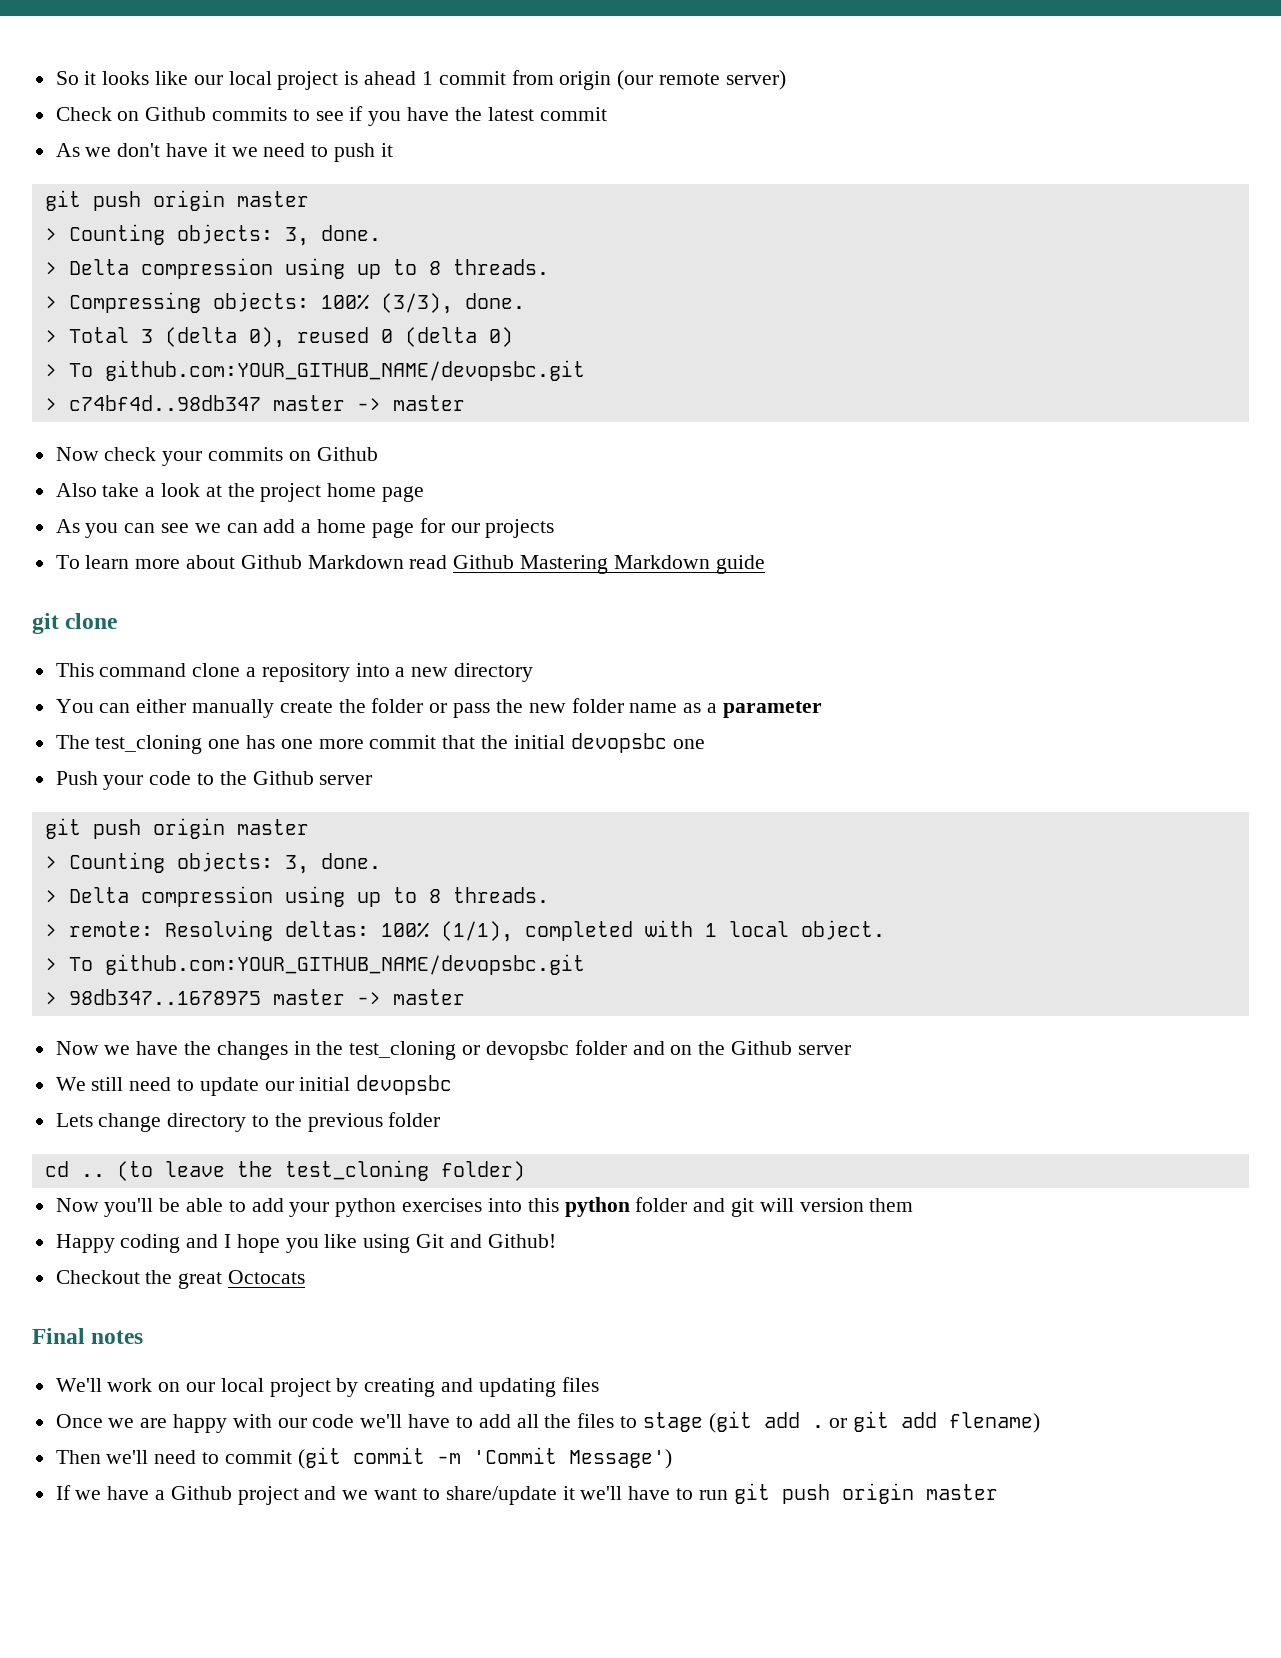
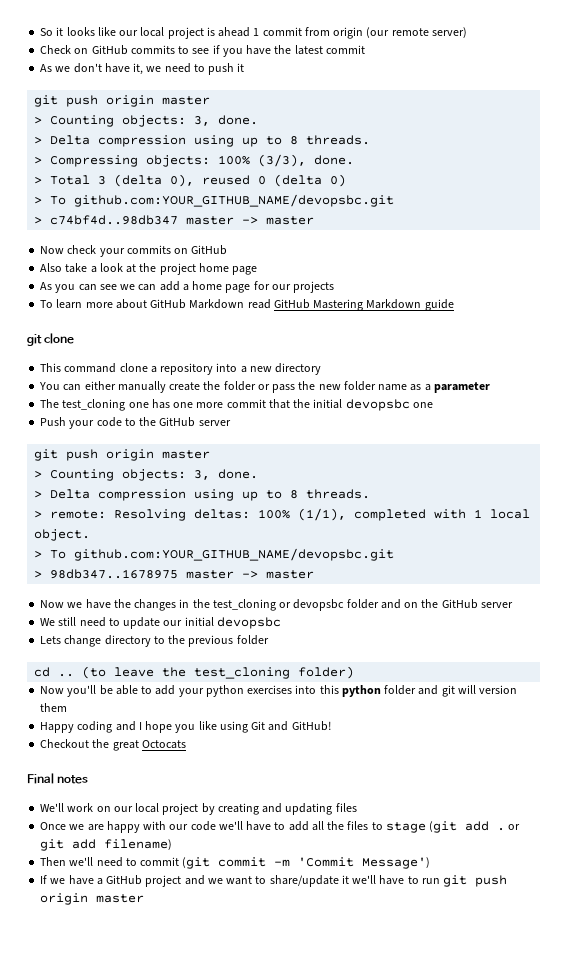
[145,107,207,121] Github -> [91,45,128,55] GitHub
[213,143,226,157] it -> [133,63,144,75] it,
[316,447,378,461] Github -> [191,245,228,255] GitHub
[240,555,302,569] Github -> [150,299,187,309] GitHub
[453,555,515,569] Github -> [273,299,310,309] GitHub
[252,771,314,785] Github -> [159,417,196,427] GitHub
[730,1041,792,1055] Github -> [441,599,478,609] GitHub
[487,1234,556,1248] Github! -> [291,721,331,731] GitHub!
[949,1412,1041,1433] flename) -> [104,839,173,850] filename)
[170,1486,232,1500] Github -> [106,875,143,885] GitHub

